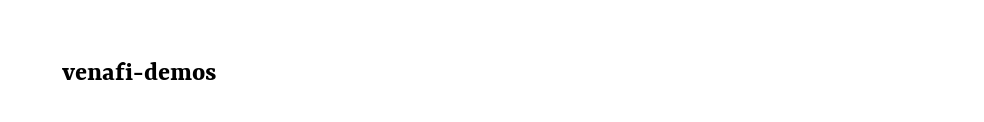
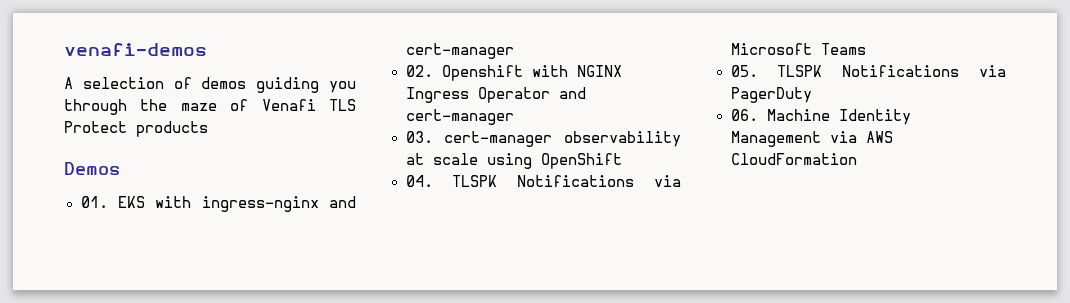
(216, 71) none -> [64,77,356,93] [64,99,356,115] [64,121,208,137] [64,162,120,175] [80,196,356,212] [405,43,514,59] [405,65,622,81] [405,87,586,103] [405,109,514,125] [405,131,681,147] [405,153,622,169] [405,175,681,187] [730,43,866,55] [730,65,1006,77] [730,87,812,103] [730,109,911,125] [730,131,893,147] [730,153,857,165] // A selection of demos guiding you through the maze of Venafi TLS Protect products // Demos // 01. EKS with ingress-nginx and cert-manager // 02. Openshift with NGINX Ingress Operator and cert-manager // 03. cert-manager observability at scale using OpenShift // 04. TLSPK Notifications via Microsoft Teams // 05. TLSPK Notifications via PagerDuty // 06. Machine Identity Management via AWS CloudFormation

